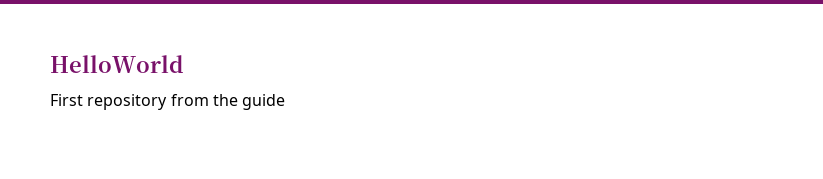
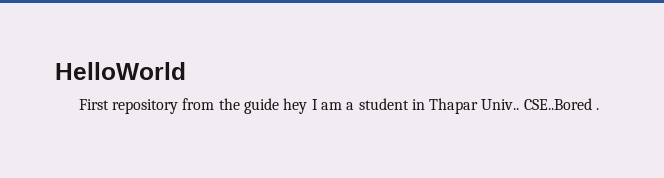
(286, 102) none -> [283,98,600,114] hey I am a student in Thapar Univ.. CSE..Bored .

